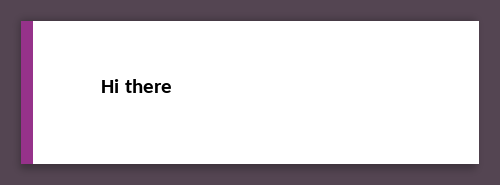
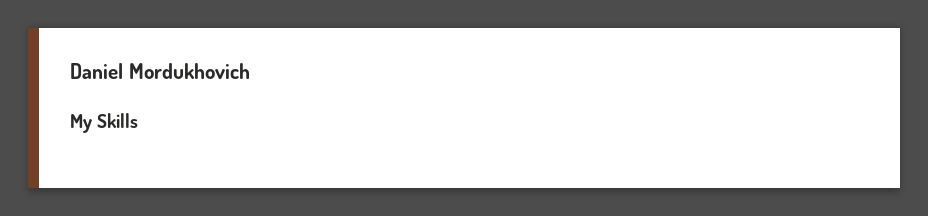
[101,79,172,93] Hi there -> [70,63,250,79] [70,113,139,133] Daniel Mordukhovich // My Skills

